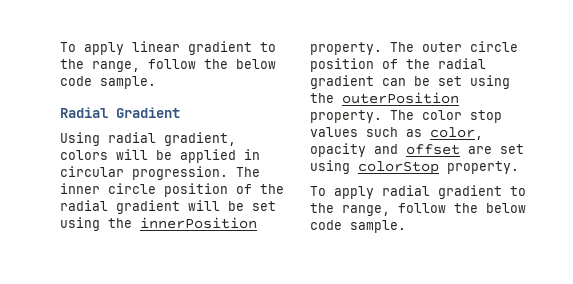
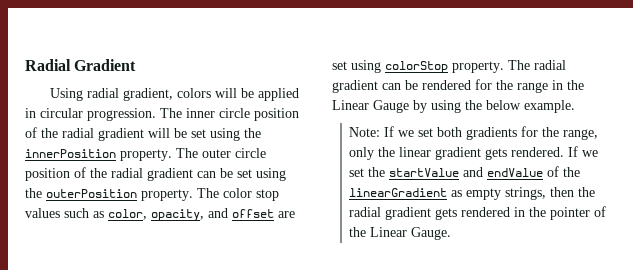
[60,41,276,55] [60,59,276,72] [60,76,156,89] To apply linear gradient to the range, follow the below code sample. // -> (25, 65) none
[310,143,366,157] opacity -> [151,209,204,221] opacity,
[310,185,526,199] [310,203,526,216] [310,220,406,233] // To apply radial gradient to the range, follow the below code sample. -> [508,60,566,70] [332,79,584,93] [332,100,575,113] [349,126,599,140] [349,146,599,160] [349,166,581,177] [349,187,596,200] [349,206,607,220] [349,227,452,240] The radial gradient can be rendered for the range in the Linear Gauge by using the below example. // Note: If we set both gradients for the range, only the linear gradient gets rendered. If we set the startValue and endValue of the linearGradient as empty strings, then the radial gradient gets rendered in the pointer of the Linear Gauge.

